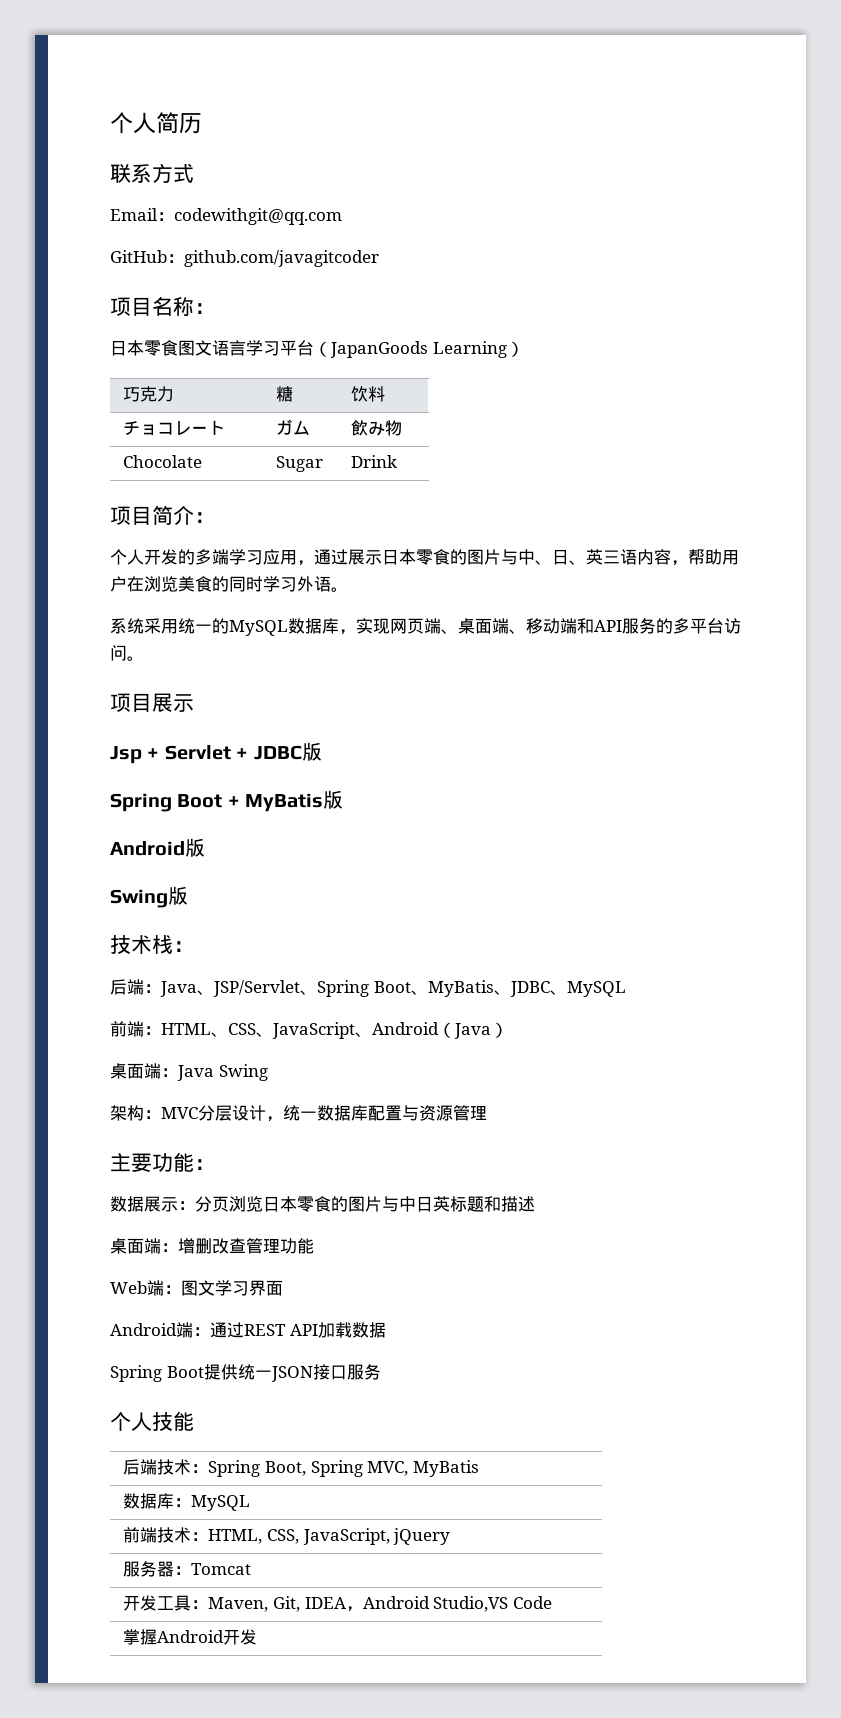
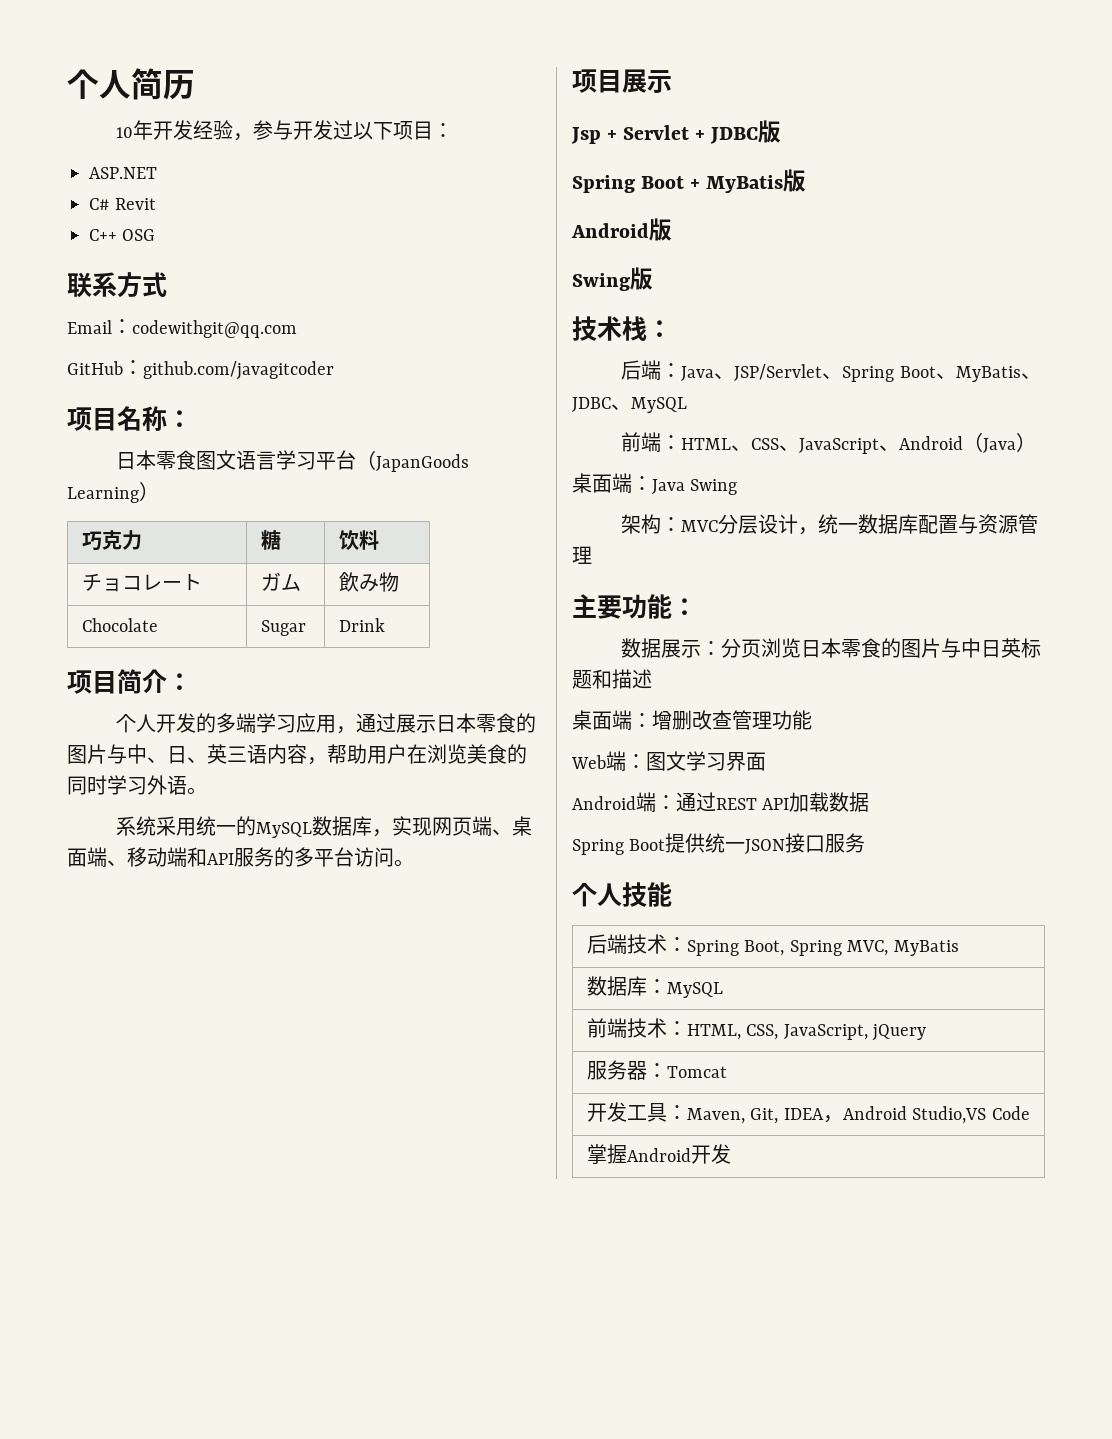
(202, 123) none -> [116,120,454,141] [89,167,157,179] [89,198,157,210] [89,229,156,241] // 10年开发经验，参与开发过以下项目： // ASP.NET // C# Revit // C++ OSG

